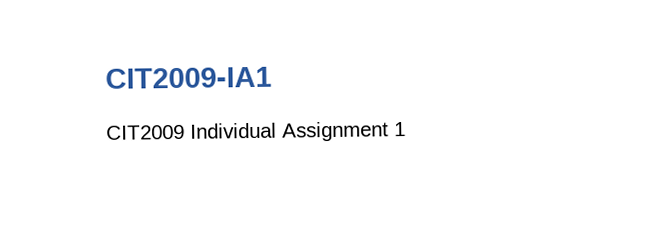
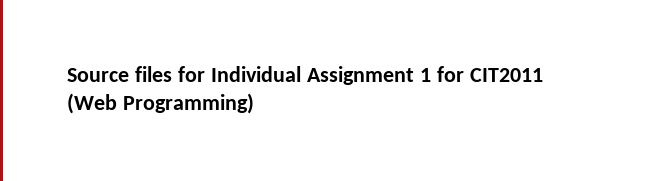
[105,66,272,89] [106,121,406,142] CIT2009-IA1 // CIT2009 Individual Assignment 1 -> [67,66,543,85] [67,93,254,114] Source files for Individual Assignment 1 for CIT2011 (Web Programming)

